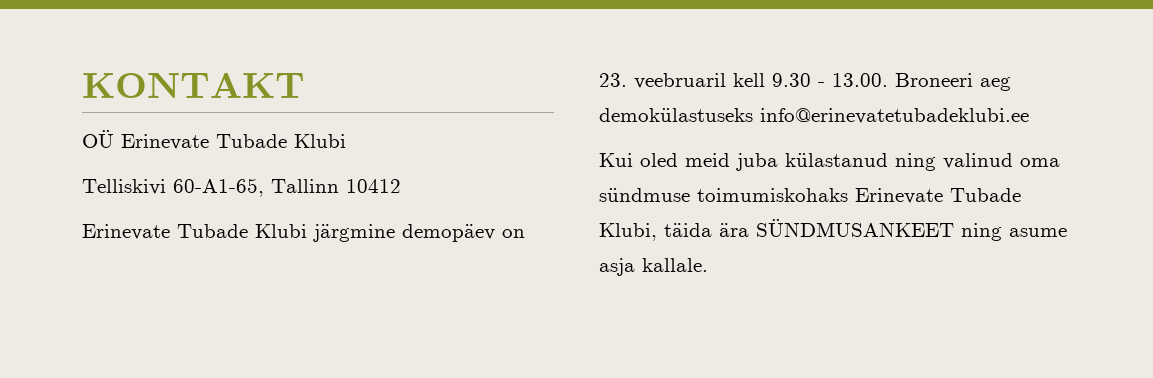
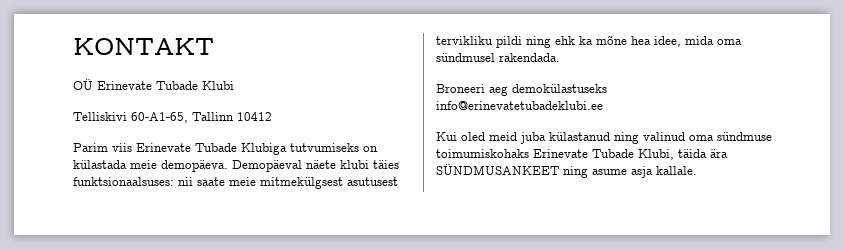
[82,224,525,242] [599,73,888,89] Erinevate Tubade Klubi järgmine demopäev on 23. veebruaril kell 9.30 - 13.00. -> [73,143,378,155] [73,160,399,172] [73,177,398,189] [436,35,742,48] [436,53,560,62] Parim viis Erinevate Tubade Klubiga tutvumiseks on külastada meie demopäeva. Demopäeval näete klubi täies funktsionaalsuses: nii saate meie mitmekülgsest asutusest tervikliku pildi ning ehk ka mõne hea idee, mida oma sündmusel rakendada. //

